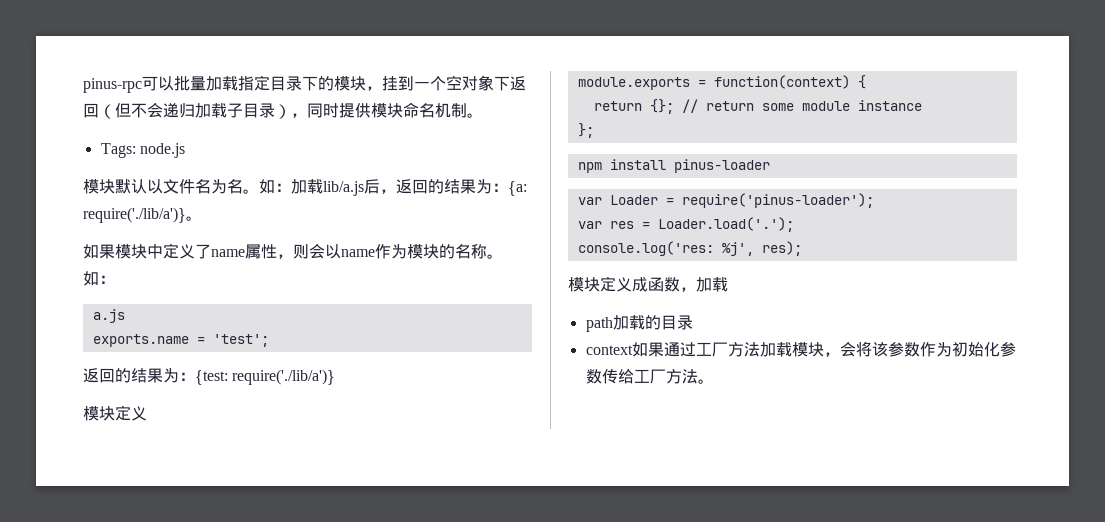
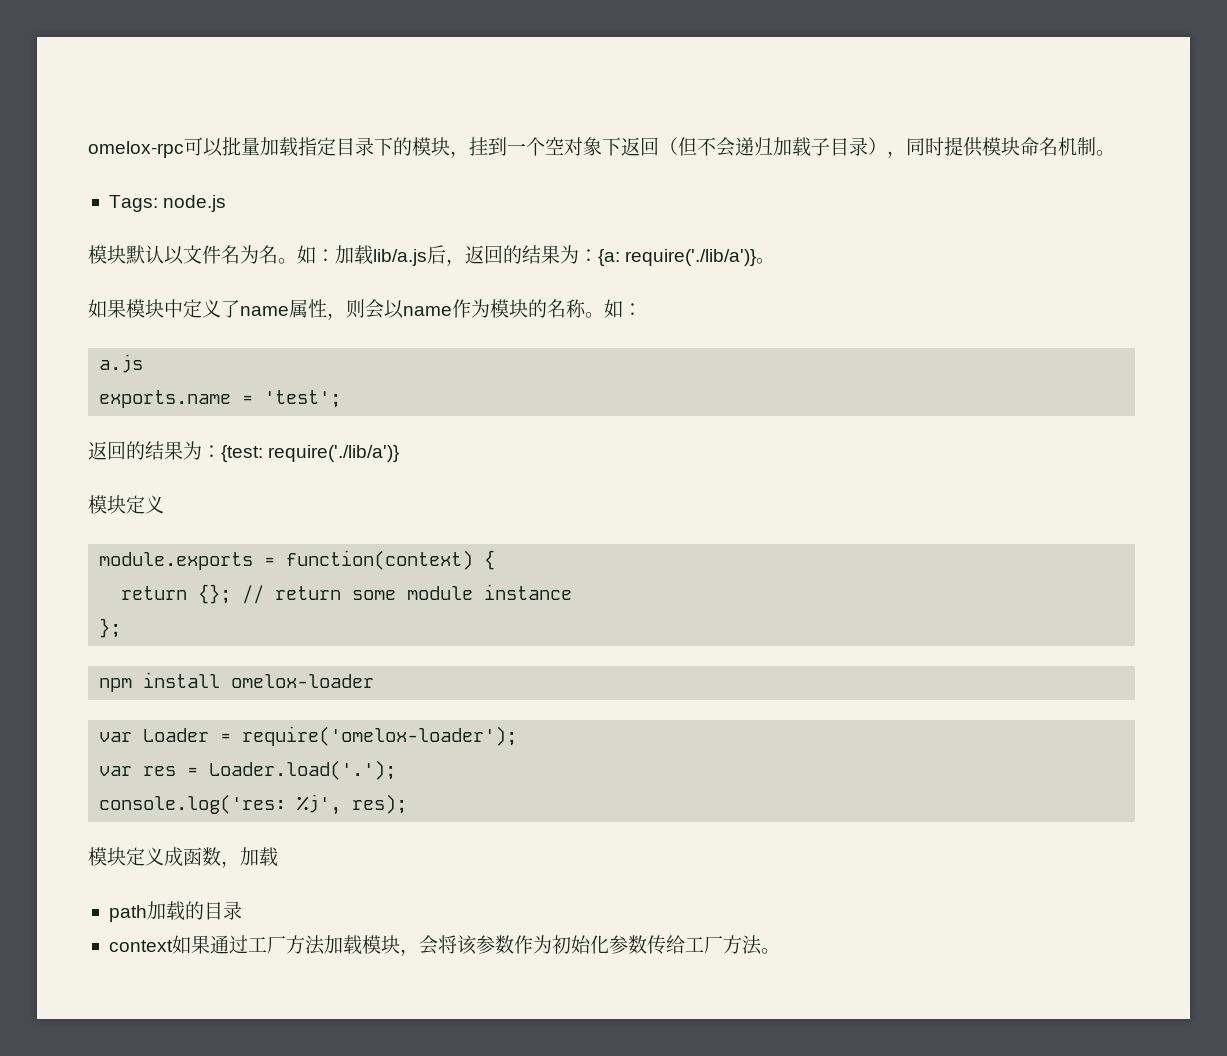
[83,78,142,93] pinus-rpc -> [88,141,184,158] omelox-rpc
[673,159,770,173] pinus-loader -> [231,674,375,688] omelox-loader
[681,193,874,208] require('pinus-loader'); -> [242,726,518,746] require('omelox-loader');

